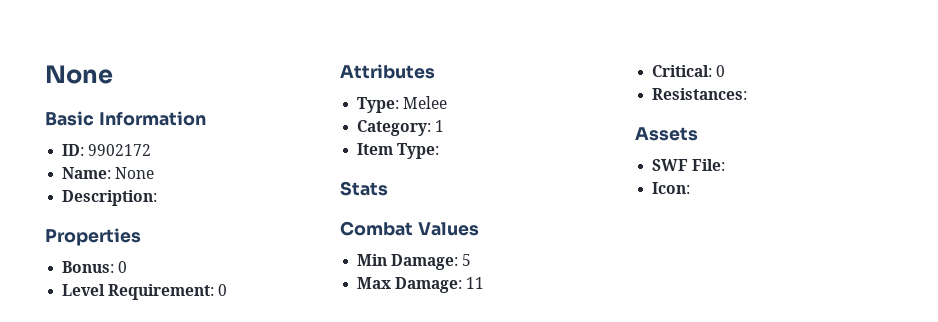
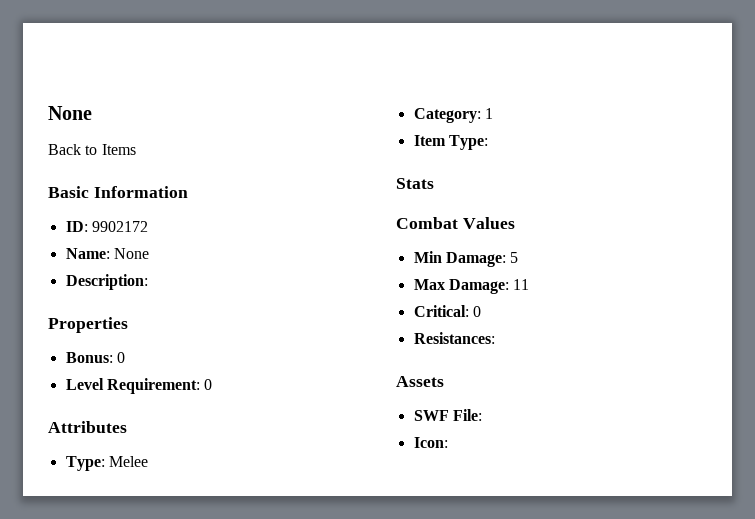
[45,65,113,84] None -> [48,106,92,120] [48,144,136,155] None // Back to Items

